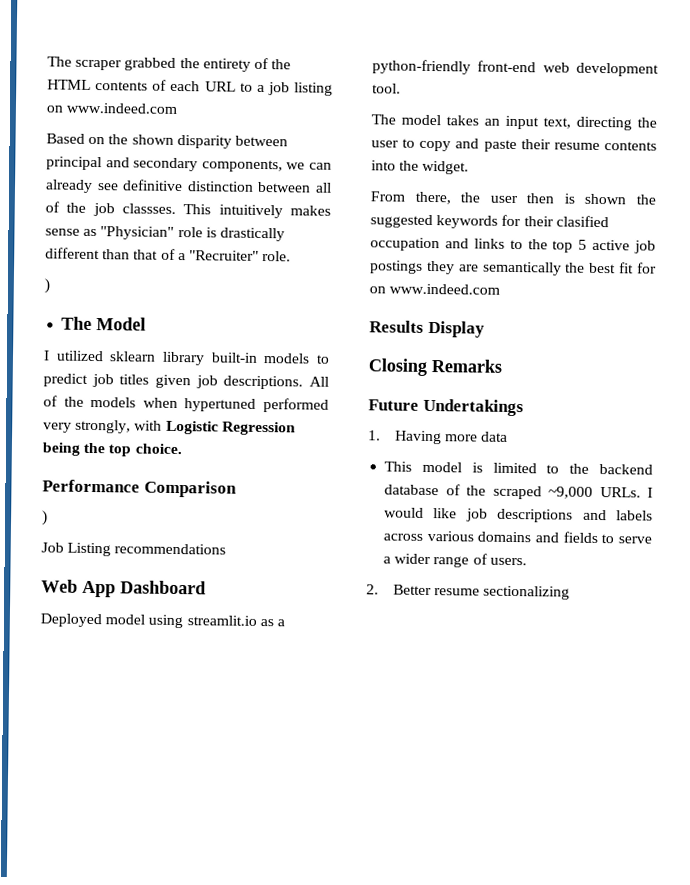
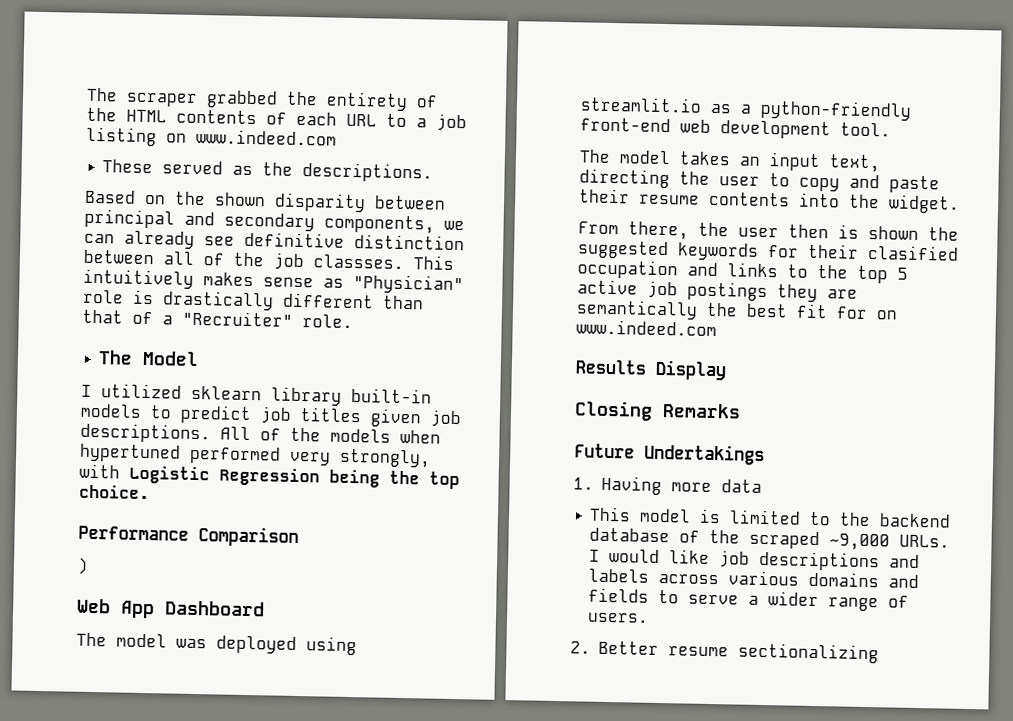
(179, 108) none -> [102,159,434,183] // These served as the descriptions.
[44,278,50,294] // ) -> (353, 321) none
[41,542,227,557] // Job Listing recommendations -> (89, 566) none
[40,613,146,628] Deployed model -> [76,632,297,654] The model was deployed

